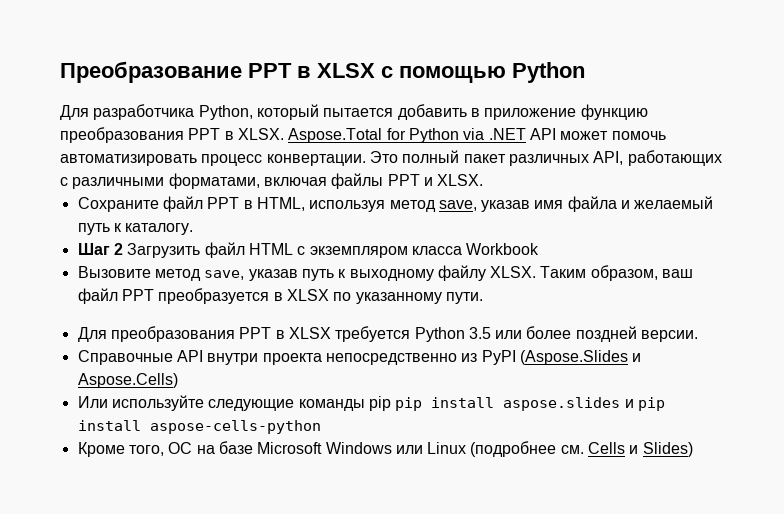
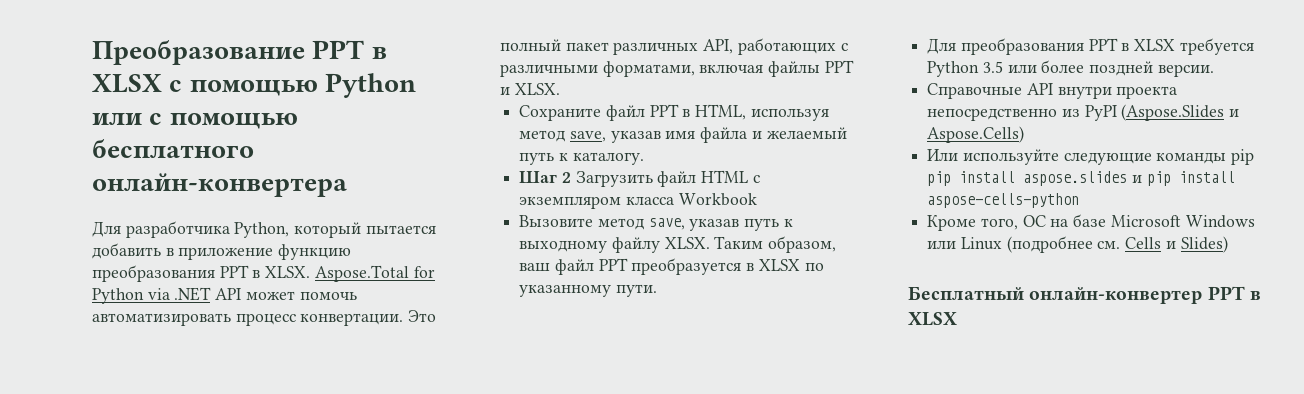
(585, 72) none -> [92,112,298,129] [92,139,254,158] [92,173,347,197] или с помощью бесплатного онлайн-конвертера
(693, 449) none -> [908,286,1261,304] [908,312,957,326] // Бесплатный онлайн-конвертер PPT в XLSX

